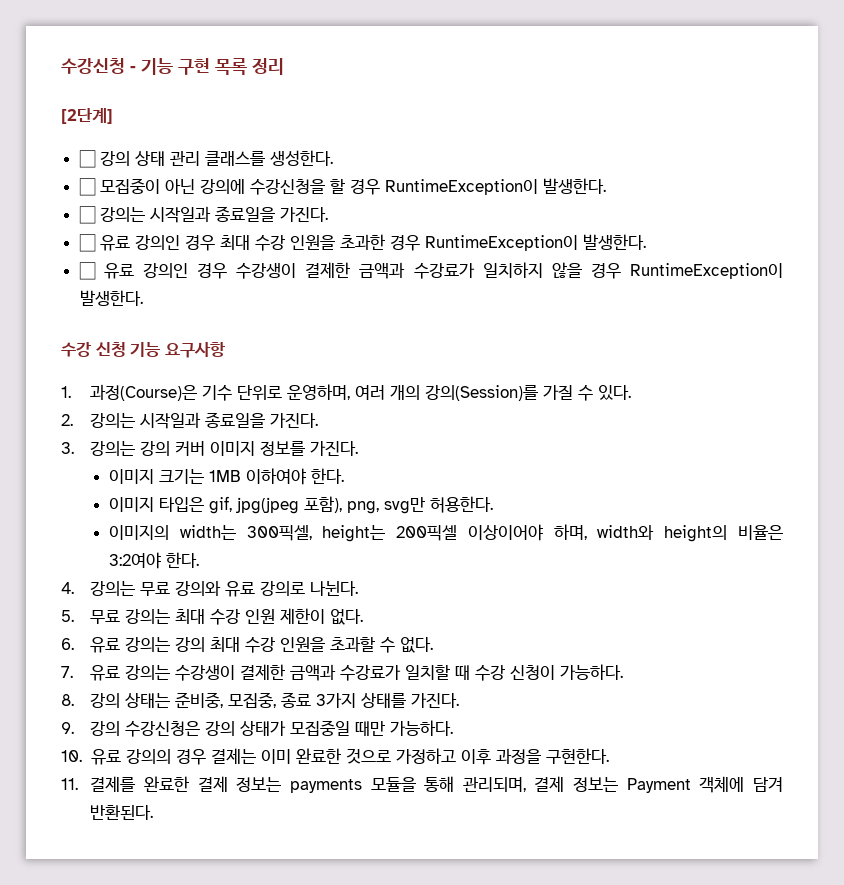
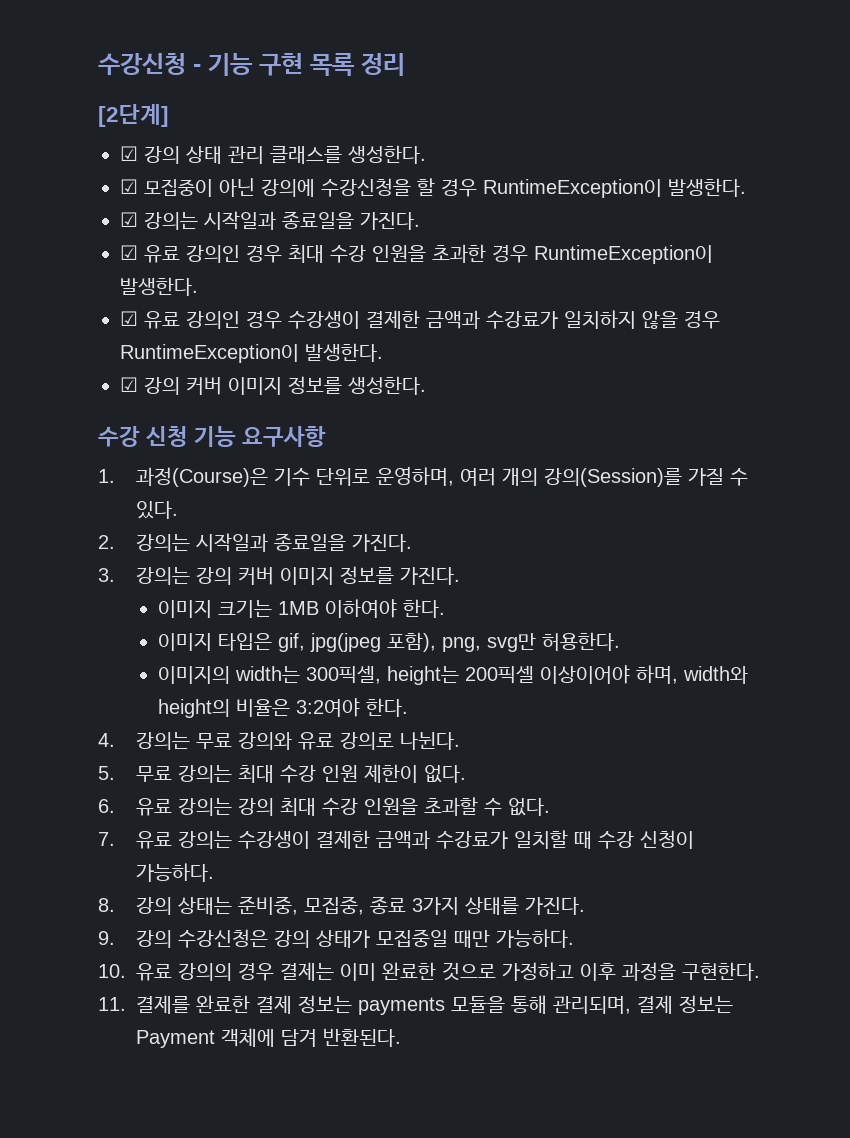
[78,150,96,168] ☐ -> [120,146,138,161] ☑
[78,178,96,196] ☐ -> [120,179,138,194] ☑
[78,206,328,224] [78,234,96,252] ☐ 강의는 시작일과 종료일을 가진다. // ☐ -> [120,211,420,230] [120,245,138,260] ☑ 강의는 시작일과 종료일을 가진다. // ☑
[78,262,96,280] ☐ -> [120,311,138,326] ☑
(143, 298) none -> [120,376,426,395] // ☑ 강의 커버 이미지 정보를 생성한다.

